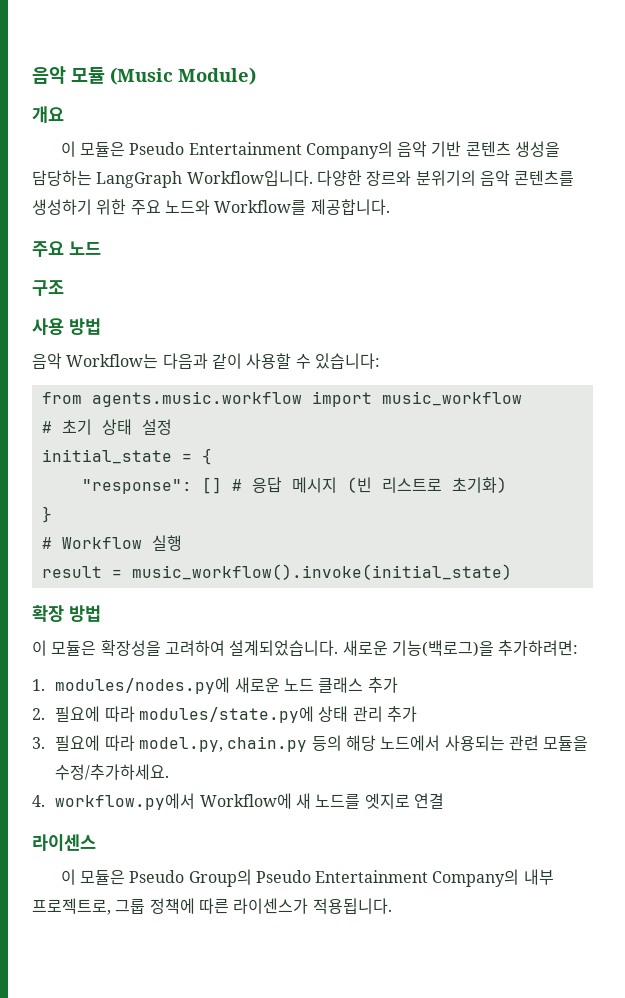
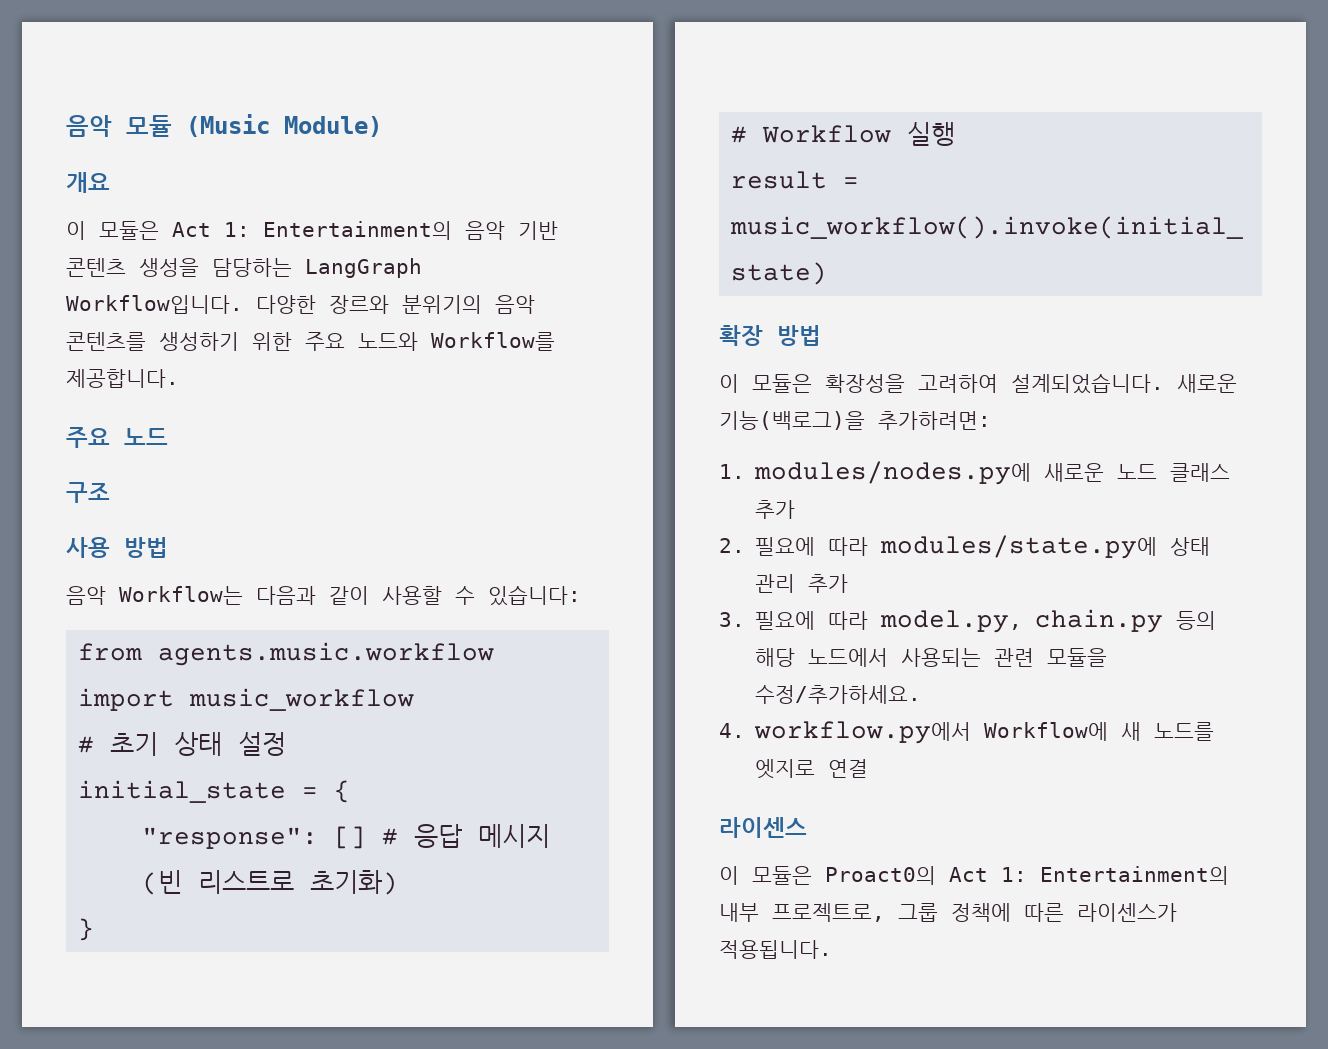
[129,141,393,159] Pseudo Entertainment Company의 -> [172,221,452,240] Act 1: Entertainment의
[129,869,520,887] Pseudo Group의 Pseudo Entertainment Company의 -> [825,866,1229,885] Proact0의 Act 1: Entertainment의

